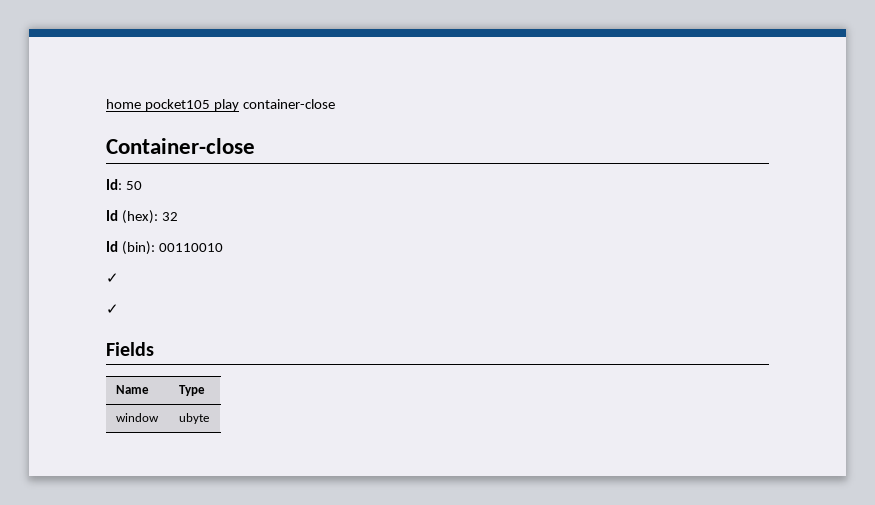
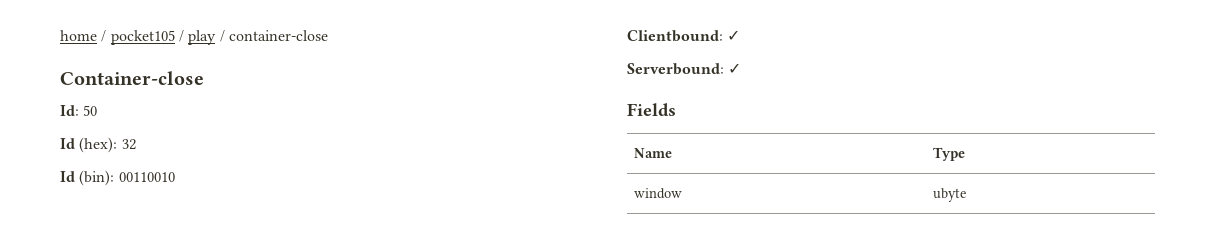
[144,99,239,111] pocket105 play -> [101,30,225,45] / pocket105 / play /
[106,273,119,283] ✓ // -> [627,30,741,42] [627,63,724,75] Clientbound: ✓ // Serverbound:

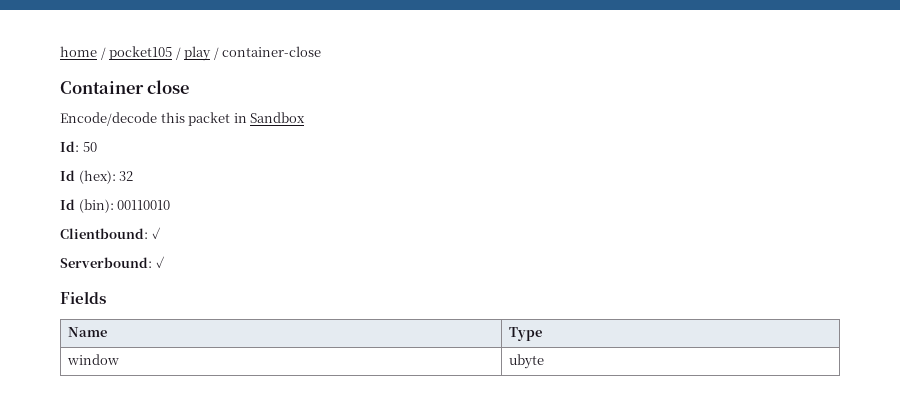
[60,71,204,85] Container-close -> [60,80,190,94] [60,112,306,126] Container close // Encode/decode this packet in Sandbox

